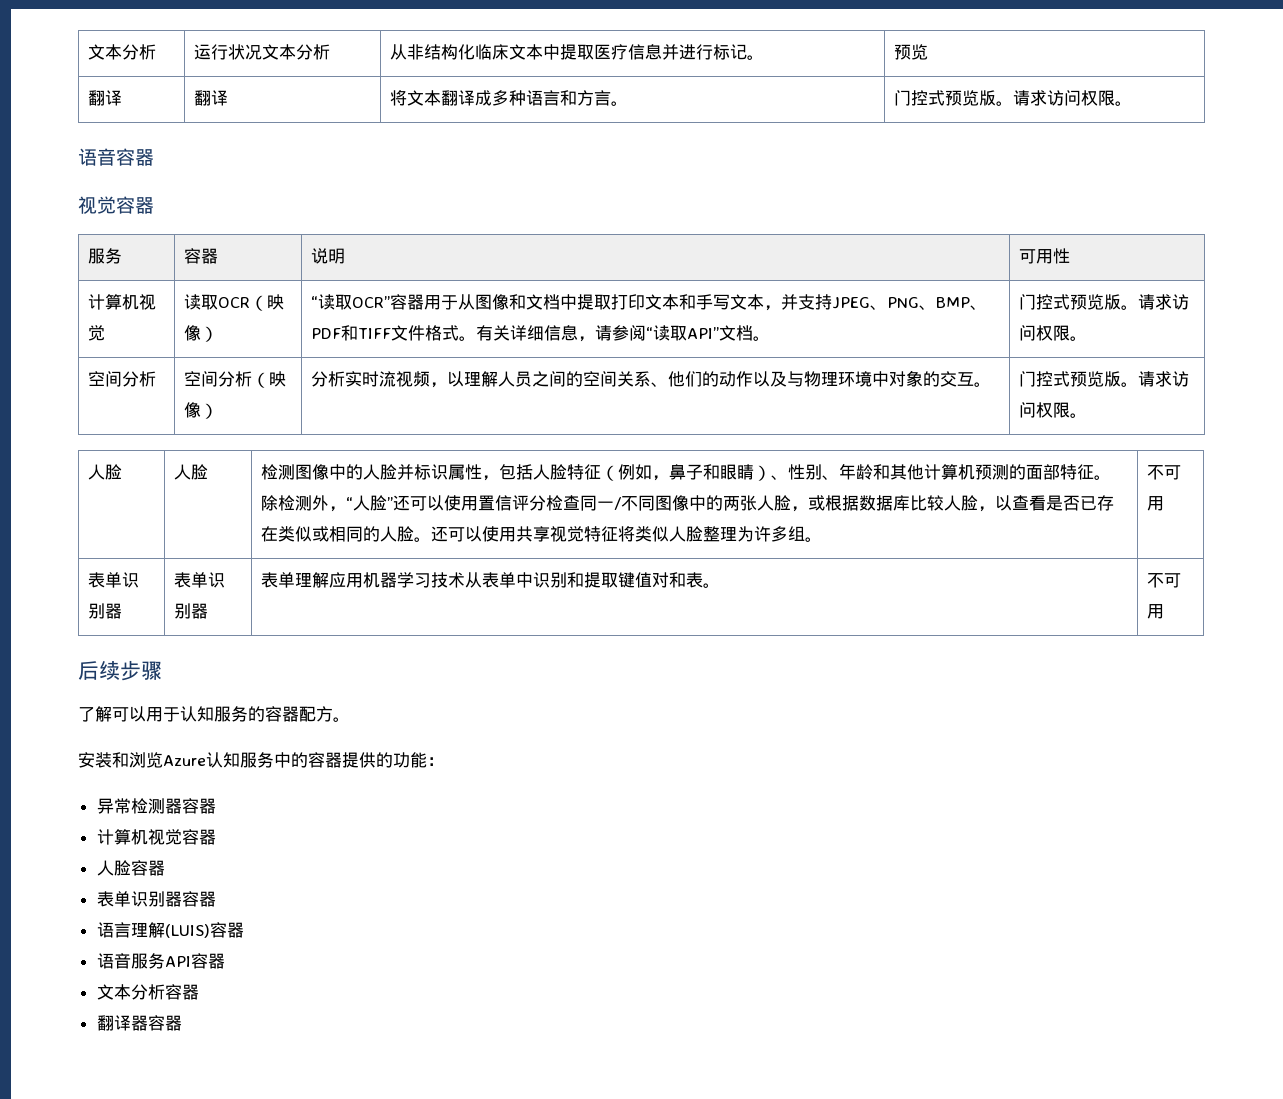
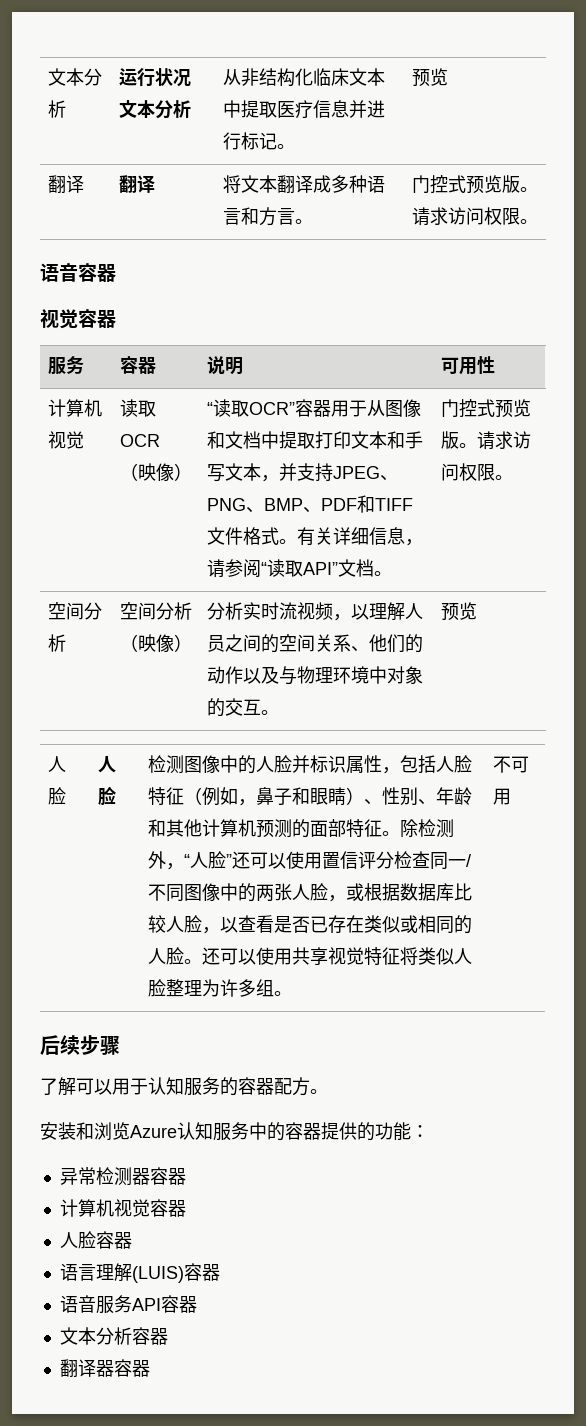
[1019,371,1190,387] [1019,402,1088,418] 门控式预览版。请求访问权限。 -> [440,602,477,621] 预览
[88,572,140,588] [88,603,123,619] [174,572,226,588] [174,603,209,619] [261,572,721,588] [1147,573,1182,588] [1147,604,1165,619] // 表单识别器 | 表单识别器 | 表单理解应用机器学习技术从表单中识别和提取键值对和表。 | 不可用 -> (511, 796) none
[96,891,216,907] // 表单识别器容器 -> (132, 1240) none

